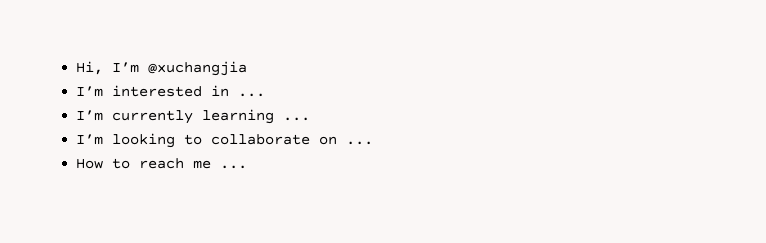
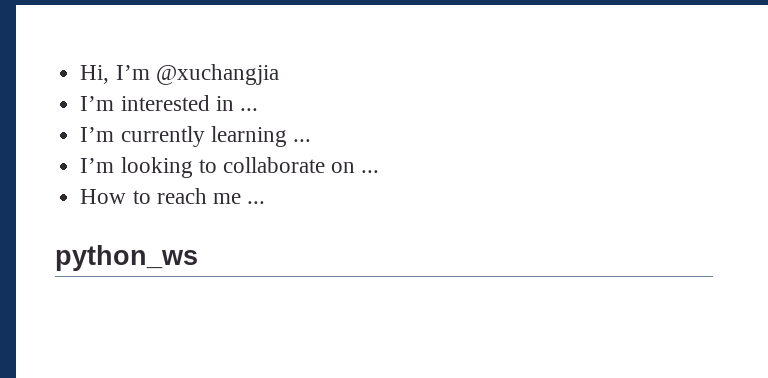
(248, 167) none -> [55,245,198,271] // python_ws

